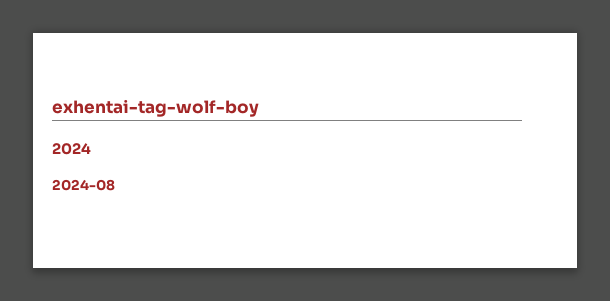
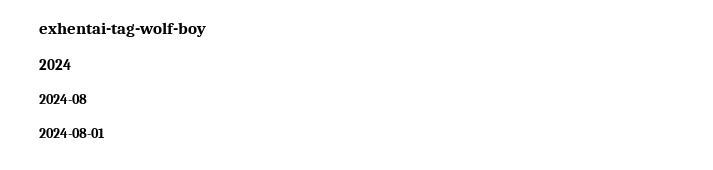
(115, 185) none -> [39,128,105,138] // 2024-08-01

